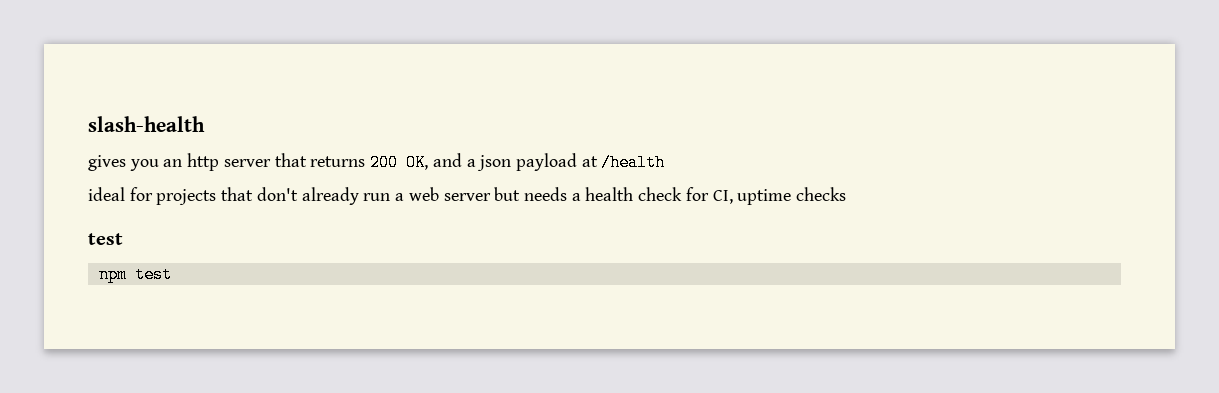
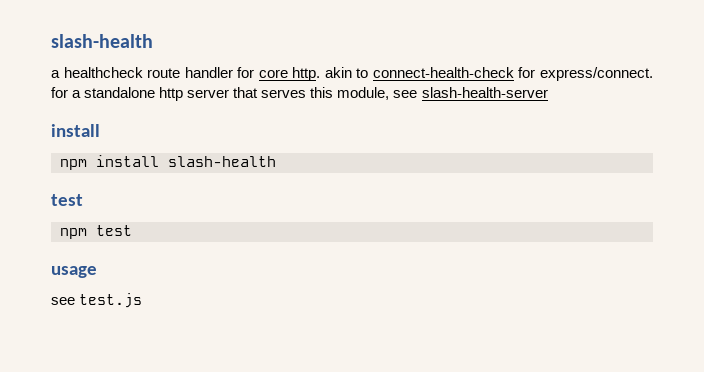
[88,116,205,132] [88,153,666,171] [88,187,847,205] slash-health // gives you an http server that returns 200 OK, and a json payload at /health // ideal for projects that don't already run a web server but needs a health check for CI, uptime checks -> [51,34,153,48] [51,67,654,81] [51,87,548,101] [51,124,100,137] [60,155,276,170] slash-health // a healthcheck route handler for core http. akin to connect-health-check for express/connect. for a standalone http server that serves this module, see slash-health-server // install // npm install slash-health
(172, 274) none -> [51,266,97,278] [51,293,143,308] // usage // see test.js

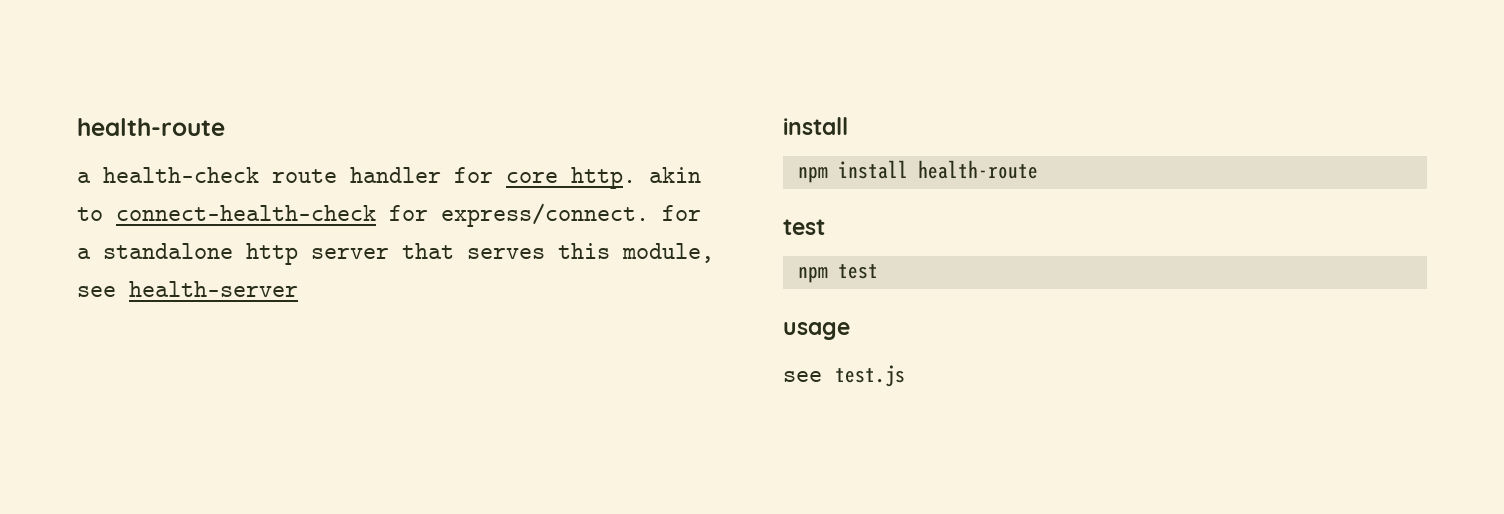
[51,34,153,48] [51,67,143,78] slash-health // a healthcheck -> [77,118,225,136] [77,167,259,183] health-route // a health-check
[421,87,548,98] slash-health-server -> [129,281,298,297] health-server
[168,156,276,167] slash-health -> [917,160,1038,179] health-route

